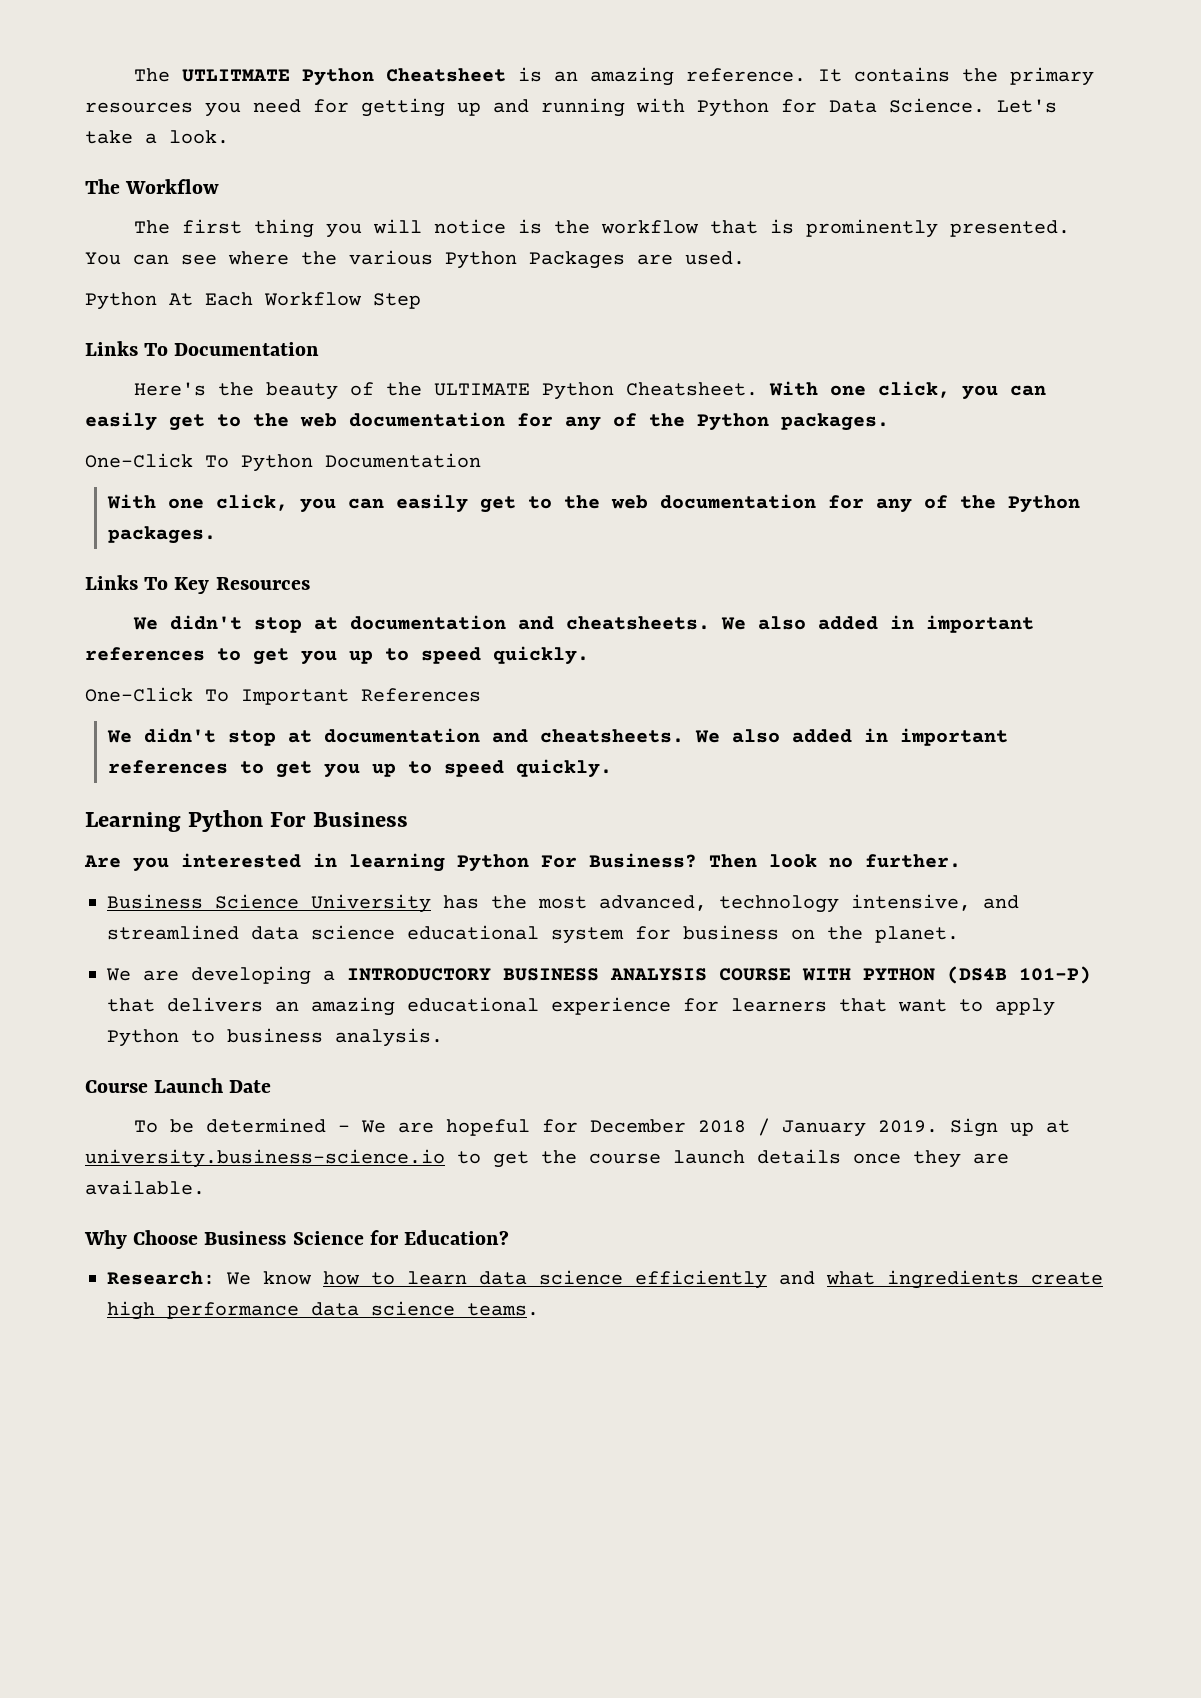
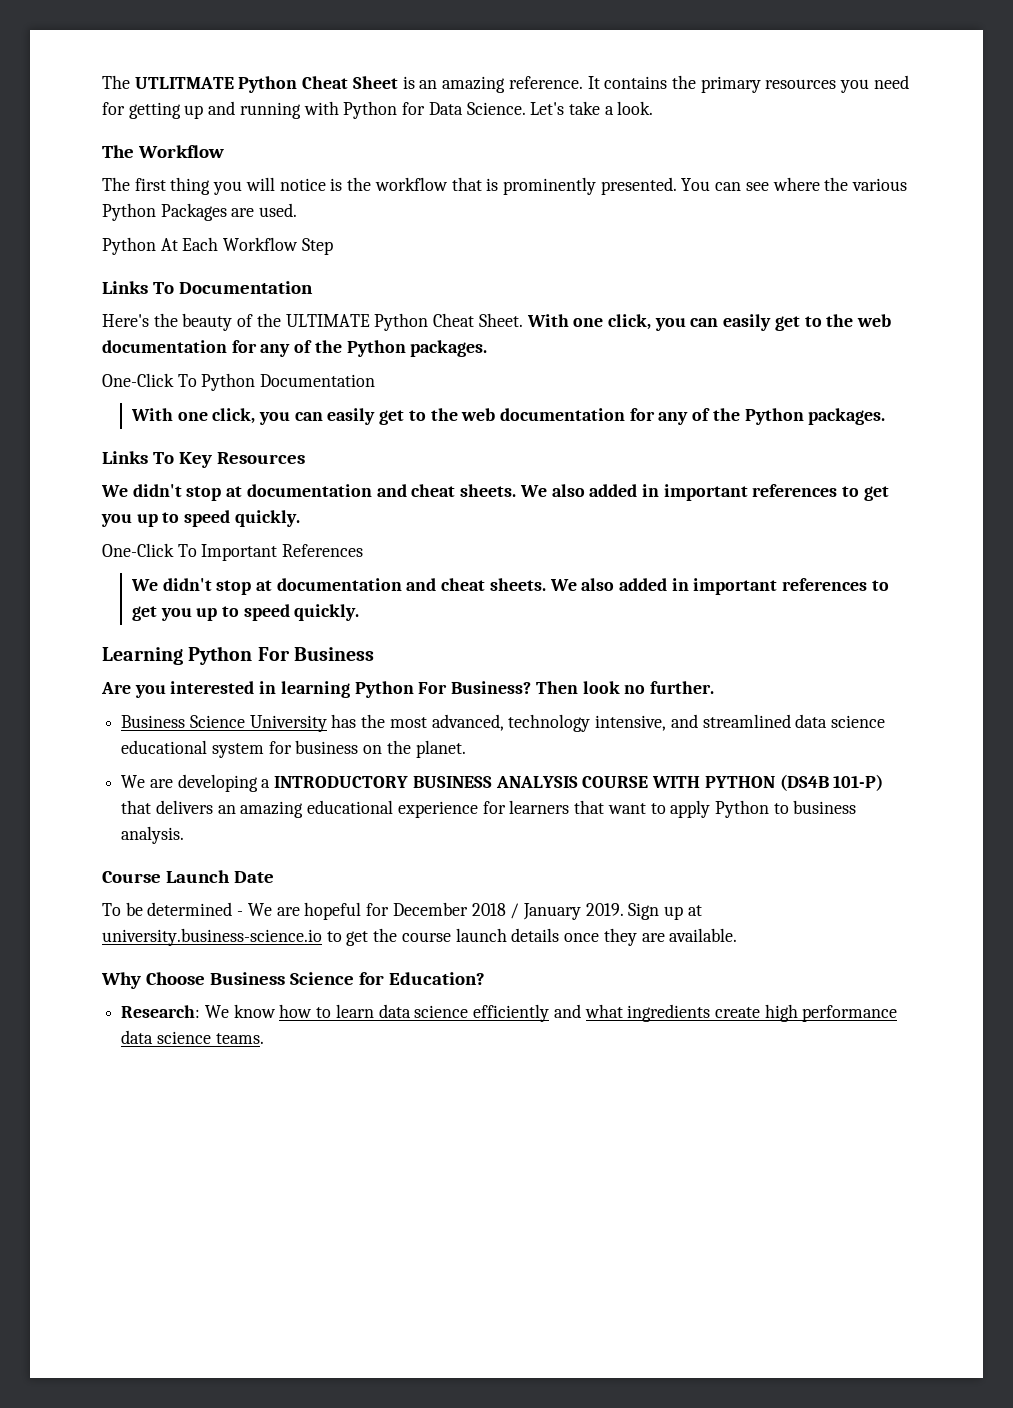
[386,68,507,82] Cheatsheet -> [302,76,398,89] Cheat Sheet
[626,382,759,396] Cheatsheet. -> [433,313,523,327] Cheat Sheet.
[566,616,711,630] cheatsheets. -> [411,484,517,497] cheat sheets.
[539,729,684,743] cheatsheets. -> [441,578,546,591] cheat sheets.

